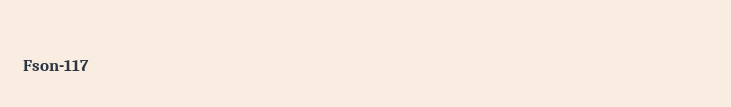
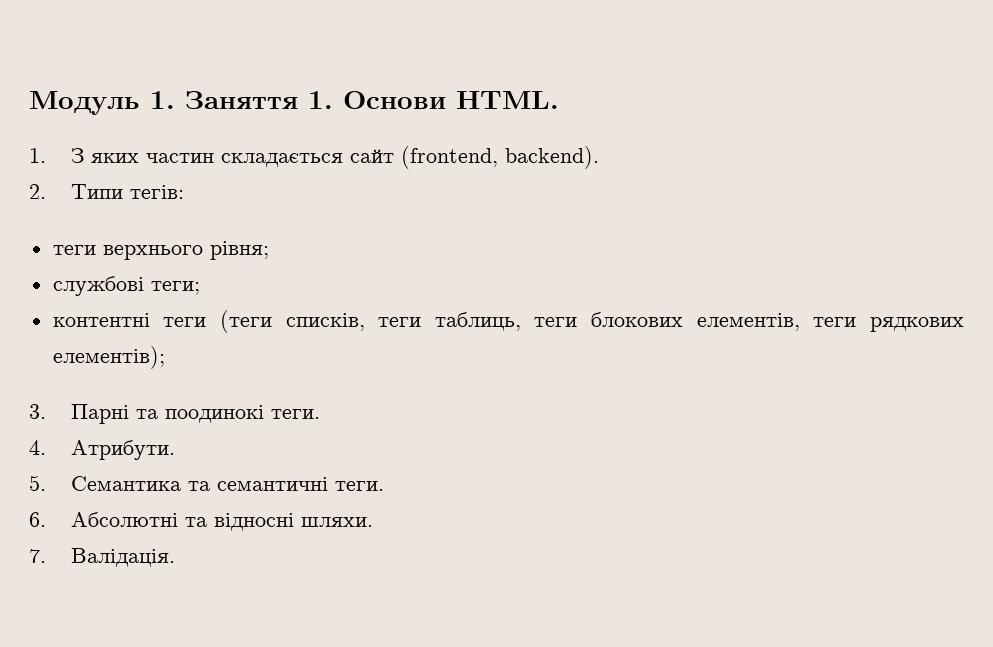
[23,60,89,71] Fson-117 -> [29,91,559,115] [29,146,600,169] [29,184,185,199] [52,241,269,260] [52,276,200,296] [52,310,964,333] [52,346,165,369] [29,404,321,424] [29,440,176,460] [29,475,385,491] [29,512,374,531] [29,548,176,567] Модуль 1. Заняття 1. Основи HTML. // 1. З яких частин складається сайт (frontend, backend). // 2. Типи тегів: // теги верхнього рівня; // службові теги; // контентні теги (теги списків, теги таблиць, теги блокових елементів, теги рядкових елементів); // 3. Парні та поодинокі теги. // 4. Атрибути. // 5. Семантика та семантичні теги. // 6. Абсолютні та відносні шляхи. // 7. Валідація.

